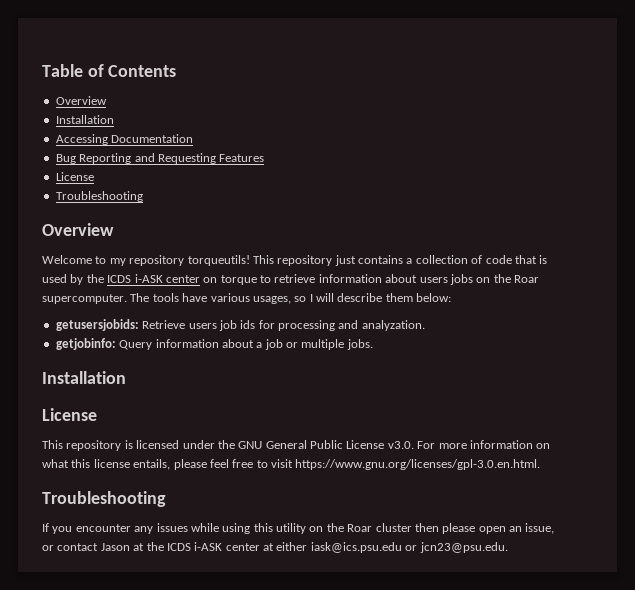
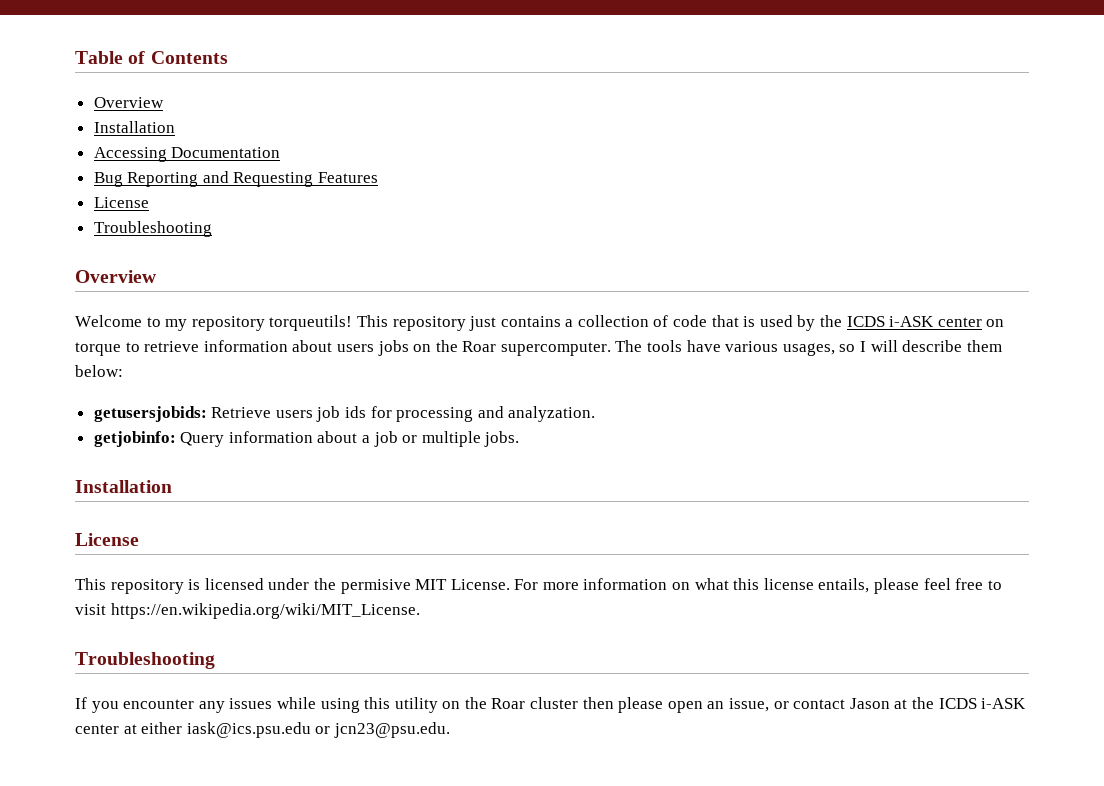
[238,440,414,449] GNU General Public License v3.0. -> [340,579,510,594] permisive MIT License.
[295,459,541,470] https://www.gnu.org/licenses/gpl-3.0.en.html. -> [110,603,420,619] https://en.wikipedia.org/wiki/MIT_License.

